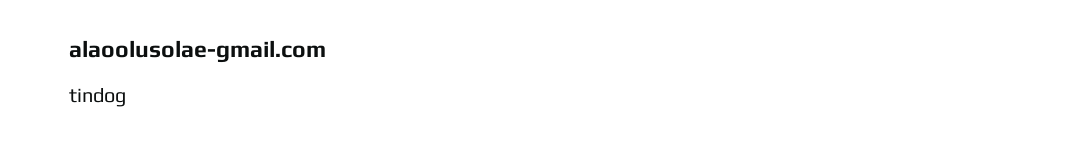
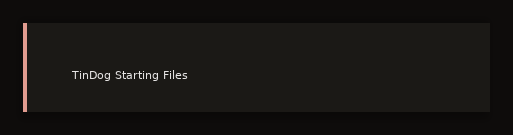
[69,40,326,63] [69,88,126,107] alaoolusolae-gmail.com // tindog -> [71,70,188,81] TinDog Starting Files

